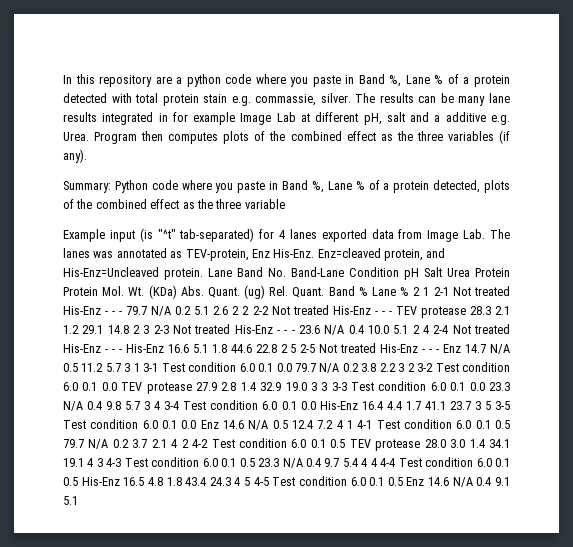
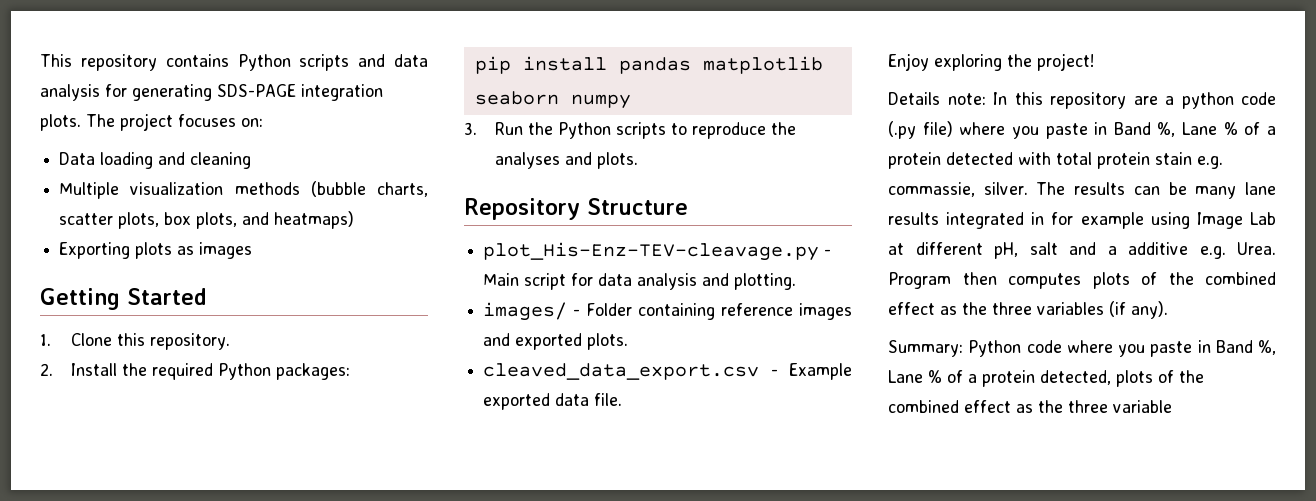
(63, 79) none -> [40,54,428,71] [40,84,383,101] [40,113,263,131] [59,152,252,169] [59,181,428,199] [59,211,355,229] [59,242,253,259] [40,288,207,310] [40,333,231,350] [40,363,351,380] [474,56,823,74] [474,91,631,109] [464,122,797,139] [495,152,639,169] [464,198,688,220] [483,242,832,261] [483,273,797,290] [483,302,852,321] [483,333,629,350] [483,363,852,380] [483,393,623,410] [888,53,1094,71] [888,92,986,105] This repository contains Python scripts and data analysis for generating SDS-PAGE integration plots. The project focuses on: // Data loading and cleaning // Multiple visualization methods (bubble charts, scatter plots, box plots, and heatmaps) // Exporting plots as images // Getting Started // 1. Clone this repository. // 2. Install the required Python packages: // pip install pandas matplotlib seaborn numpy // 3. Run the Python scripts to reproduce the analyses and plots. // Repository Structure // plot_His-Enz-TEV-cleavage.py - Main script for data analysis and plotting. // images/ - Folder containing reference images and exported plots. // cleaved_data_export.csv - Example exported data file. // Enjoy exploring the project! // Details note:
(252, 79) none -> [888,121,953,139] (.py file)
(236, 118) none -> [1150,212,1190,229] using
[63,228,511,242] [63,248,446,261] [63,267,510,280] [63,285,511,299] [63,305,510,318] [63,324,510,335] [63,343,511,354] [63,362,510,373] [63,381,511,394] [63,400,511,411] [63,419,510,430] [63,438,511,451] [63,457,510,468] [63,476,511,487] [63,496,78,505] // Example input (is "^t" tab-separated) for 4 lanes exported data from Image Lab. The lanes was annotated as TEV-protein, Enz His-Enz. Enz=cleaved protein, and His-Enz=Uncleaved protein. Lane Band No. Band-Lane Condition pH Salt Urea Protein Protein Mol. Wt. (KDa) Abs. Quant. (ug) Rel. Quant. Band % Lane % 2 1 2-1 Not treated His-Enz - - - 79.7 N/A 0.2 5.1 2.6 2 2 2-2 Not treated His-Enz - - - TEV protease 28.3 2.1 1.2 29.1 14.8 2 3 2-3 Not treated His-Enz - - - 23.6 N/A 0.4 10.0 5.1 2 4 2-4 Not treated His-Enz - - - His-Enz 16.6 5.1 1.8 44.6 22.8 2 5 2-5 Not treated His-Enz - - - Enz 14.7 N/A 0.5 11.2 5.7 3 1 3-1 Test condition 6.0 0.1 0.0 79.7 N/A 0.2 3.8 2.2 3 2 3-2 Test condition 6.0 0.1 0.0 TEV protease 27.9 2.8 1.4 32.9 19.0 3 3 3-3 Test condition 6.0 0.1 0.0 23.3 N/A 0.4 9.8 5.7 3 4 3-4 Test condition 6.0 0.1 0.0 His-Enz 16.4 4.4 1.7 41.1 23.7 3 5 3-5 Test condition 6.0 0.1 0.0 Enz 14.6 N/A 0.5 12.4 7.2 4 1 4-1 Test condition 6.0 0.1 0.5 79.7 N/A 0.2 3.7 2.1 4 2 4-2 Test condition 6.0 0.1 0.5 TEV protease 28.0 3.0 1.4 34.1 19.1 4 3 4-3 Test condition 6.0 0.1 0.5 23.3 N/A 0.4 9.7 5.4 4 4 4-4 Test condition 6.0 0.1 0.5 His-Enz 16.5 4.8 1.8 43.4 24.3 4 5 4-5 Test condition 6.0 0.1 0.5 Enz 14.6 N/A 0.4 9.1 5.1 -> (1172, 406) none

